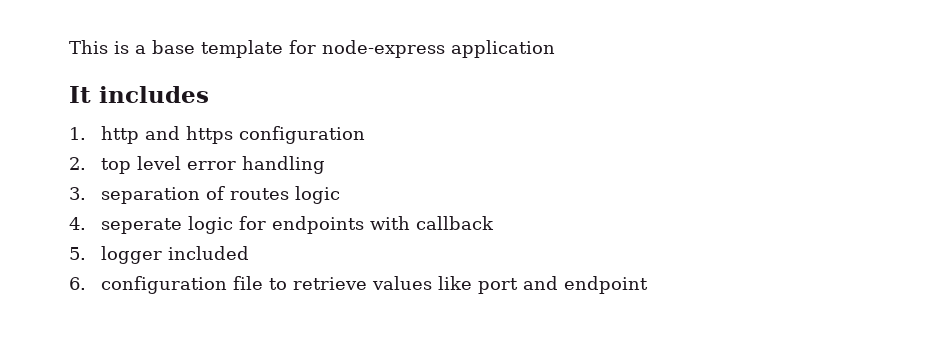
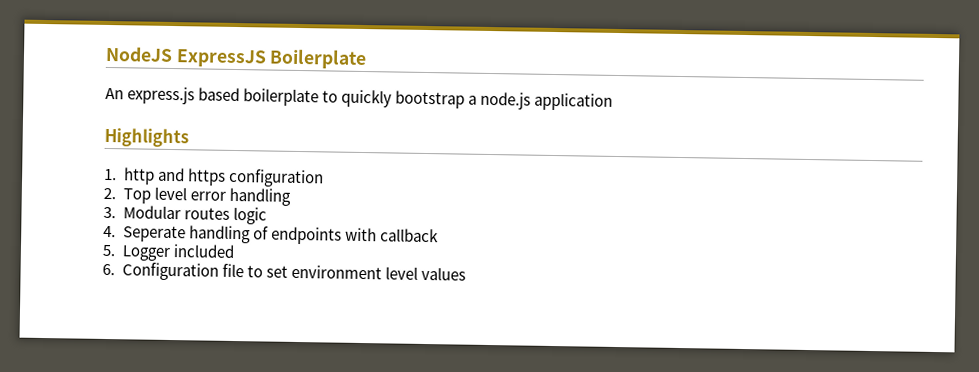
[69,40,445,58] This is a base template for node-express -> [105,46,368,70] [105,86,532,110] NodeJS ExpressJS Boilerplate // An express.js based boilerplate to quickly bootstrap a node.js
[69,86,209,103] It includes -> [104,127,189,148] Highlights
[100,158,131,174] top -> [122,188,151,204] Top
[100,186,225,204] separation of -> [122,205,181,220] Modular
[100,216,266,234] seperate logic for -> [122,225,269,244] Seperate handling of
[100,246,162,264] logger -> [121,245,171,261] Logger
[100,276,227,294] configuration -> [121,262,219,281] Configuration
[292,276,648,294] retrieve values like port and endpoint -> [265,264,466,281] set environment level values

